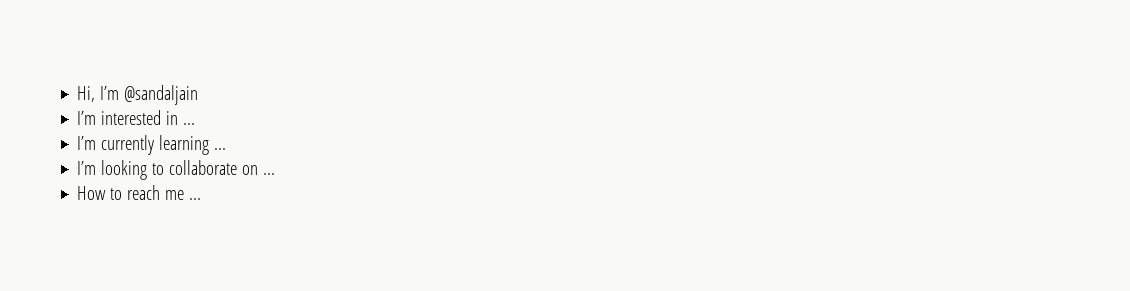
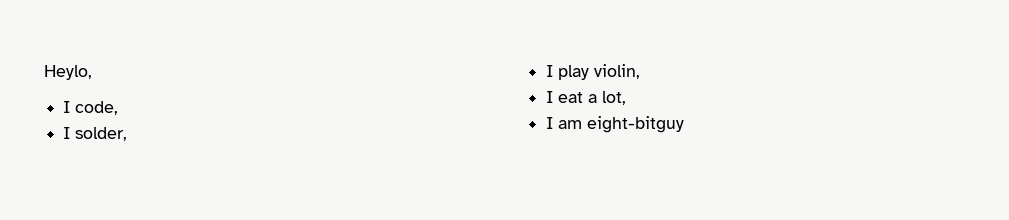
[77,85,199,105] [77,110,196,125] [77,135,227,155] [77,160,276,180] [77,185,202,200] Hi, I’m @sandaljain // I’m interested in ... // I’m currently learning ... // I’m looking to collaborate on ... // How to reach me ... -> [44,65,92,80] [63,101,119,115] [63,127,128,141] [546,64,641,80] [546,91,627,105] [546,116,685,133] Heylo, // I code, // I solder, // I play violin, // I eat a lot, // I am eight-bitguy

